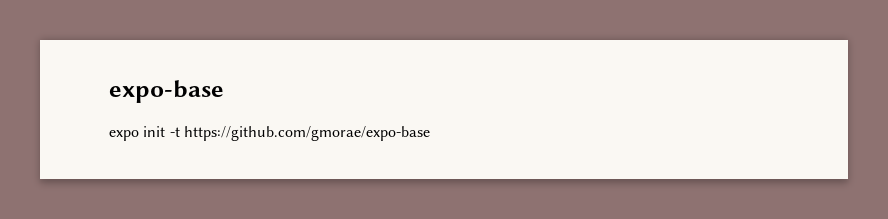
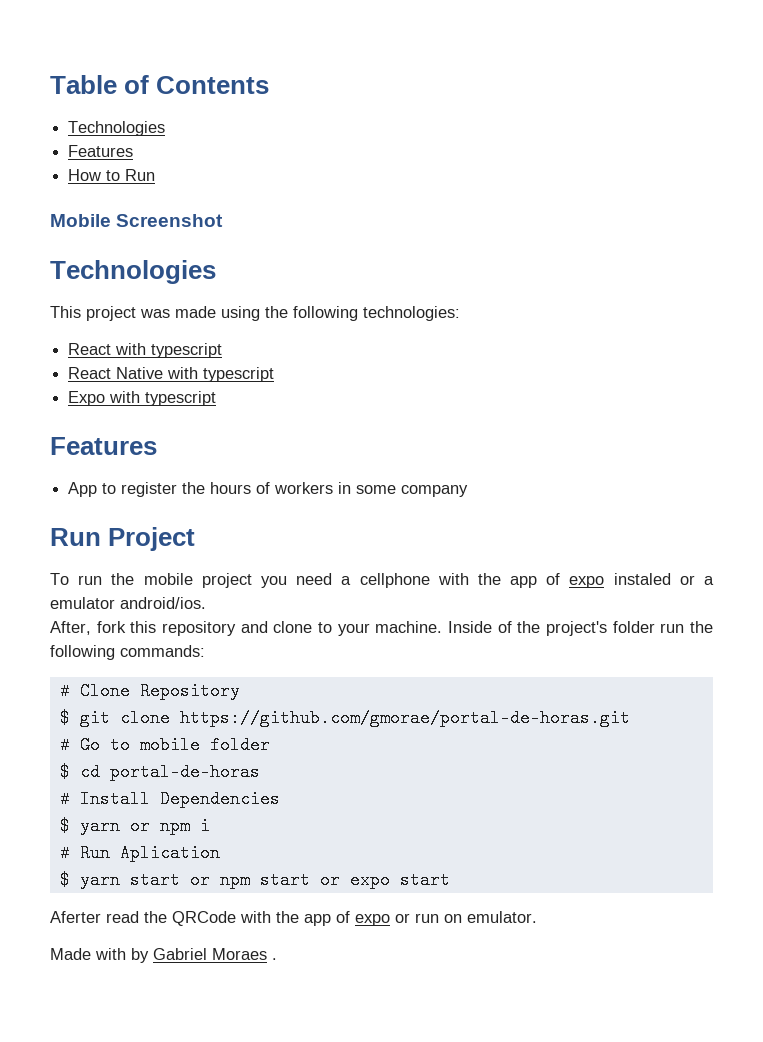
[109,80,224,103] [109,126,430,141] expo-base // expo init -t https://github.com/gmorae/expo-base -> [50,75,270,94] [68,121,166,136] [68,145,134,157] [68,169,156,181] [50,214,224,227] [50,260,216,284] [50,306,460,321] [68,343,223,358] [68,367,275,382] [68,391,217,406] [50,437,157,455] [68,482,469,497] [50,527,196,551] [50,573,714,588] [50,597,206,609] [50,621,713,636] [50,645,205,660] [59,682,240,700] [59,709,630,727] [59,736,270,754] [59,763,260,781] [59,790,280,808] [59,817,210,835] [59,844,220,862] [59,871,450,889] [50,911,537,926] [50,948,277,963] Table of Contents // Technologies // Features // How to Run // Mobile Screenshot // Technologies // This project was made using the following technologies: // React with typescript // React Native with typescript // Expo with typescript // Features // App to register the hours of workers in some company // Run Project // To run the mobile project you need a cellphone with the app of expo instaled or a emulator android/ios. // After, fork this repository and clone to your machine. Inside of the project's folder run the following commands: // # Clone Repository // $ git clone https://github.com/gmorae/portal-de-horas.git // # Go to mobile folder // $ cd portal-de-horas // # Install Dependencies // $ yarn or npm i // # Run Aplication // $ yarn start or npm start or expo start // Aferter read the QRCode with the app of expo or run on emulator. // Made with by Gabriel Moraes .

